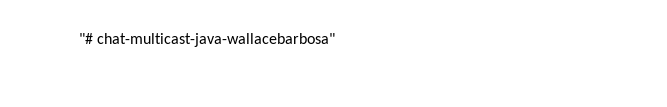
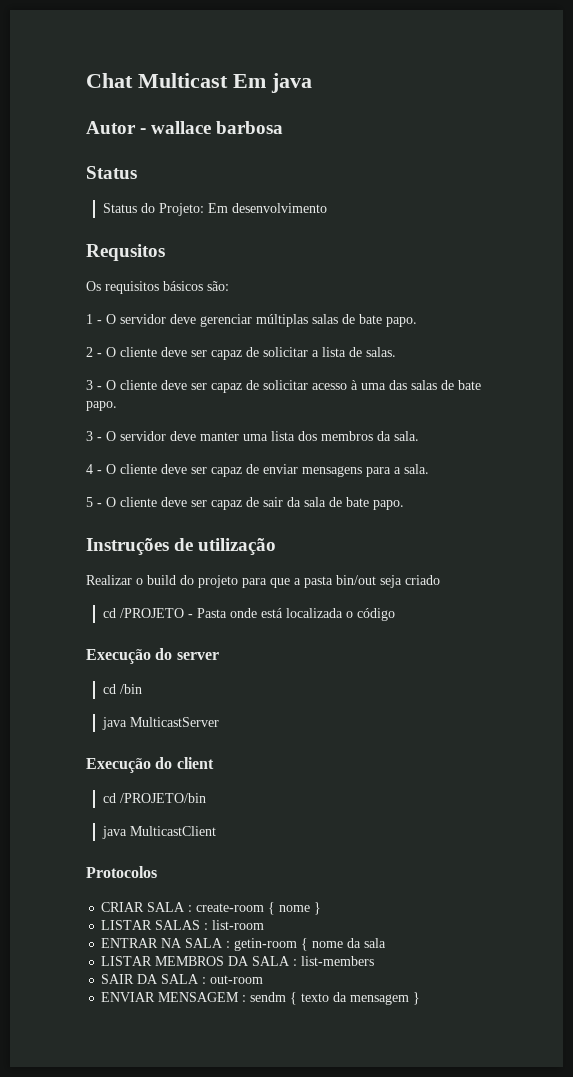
[79,33,336,47] "# chat-multicast-java-wallacebarbosa" -> [86,73,312,93] [86,121,284,134] [86,166,137,179] [102,203,327,216] [86,244,165,261] [86,281,229,294] [86,314,417,327] [86,347,396,360] [86,380,481,393] [86,401,117,411] [86,431,419,441] [86,464,429,477] [86,497,404,510] [86,538,277,555] [86,575,440,588] [102,608,395,621] [86,648,219,664] [102,684,142,694] [101,717,219,730] [86,757,214,773] [102,793,206,803] [101,826,216,839] [86,866,157,878] [101,902,322,915] [101,920,265,930] [101,938,387,951] [101,956,375,966] [101,974,264,984] [101,992,421,1005] Chat Multicast Em java // Autor - wallace barbosa // Status // Status do Projeto: Em desenvolvimento // Requsitos // Os requisitos básicos são: // 1 - O servidor deve gerenciar múltiplas salas de bate papo. // 2 - O cliente deve ser capaz de solicitar a lista de salas. // 3 - O cliente deve ser capaz de solicitar acesso à uma das salas de bate papo. // 3 - O servidor deve manter uma lista dos membros da sala. // 4 - O cliente deve ser capaz de enviar mensagens para a sala. // 5 - O cliente deve ser capaz de sair da sala de bate papo. // Instruções de utilização // Realizar o build do projeto para que a pasta bin/out seja criado // cd /PROJETO - Pasta onde está localizada o código // Execução do server // cd /bin // java MulticastServer // Execução do client // cd /PROJETO/bin // java MulticastClient // Protocolos // CRIAR SALA : create-room { nome } // LISTAR SALAS : list-room // ENTRAR NA SALA : getin-room { nome da sala // LISTAR MEMBROS DA SALA : list-members // SAIR DA SALA : out-room // ENVIAR MENSAGEM : sendm { texto da mensagem }

